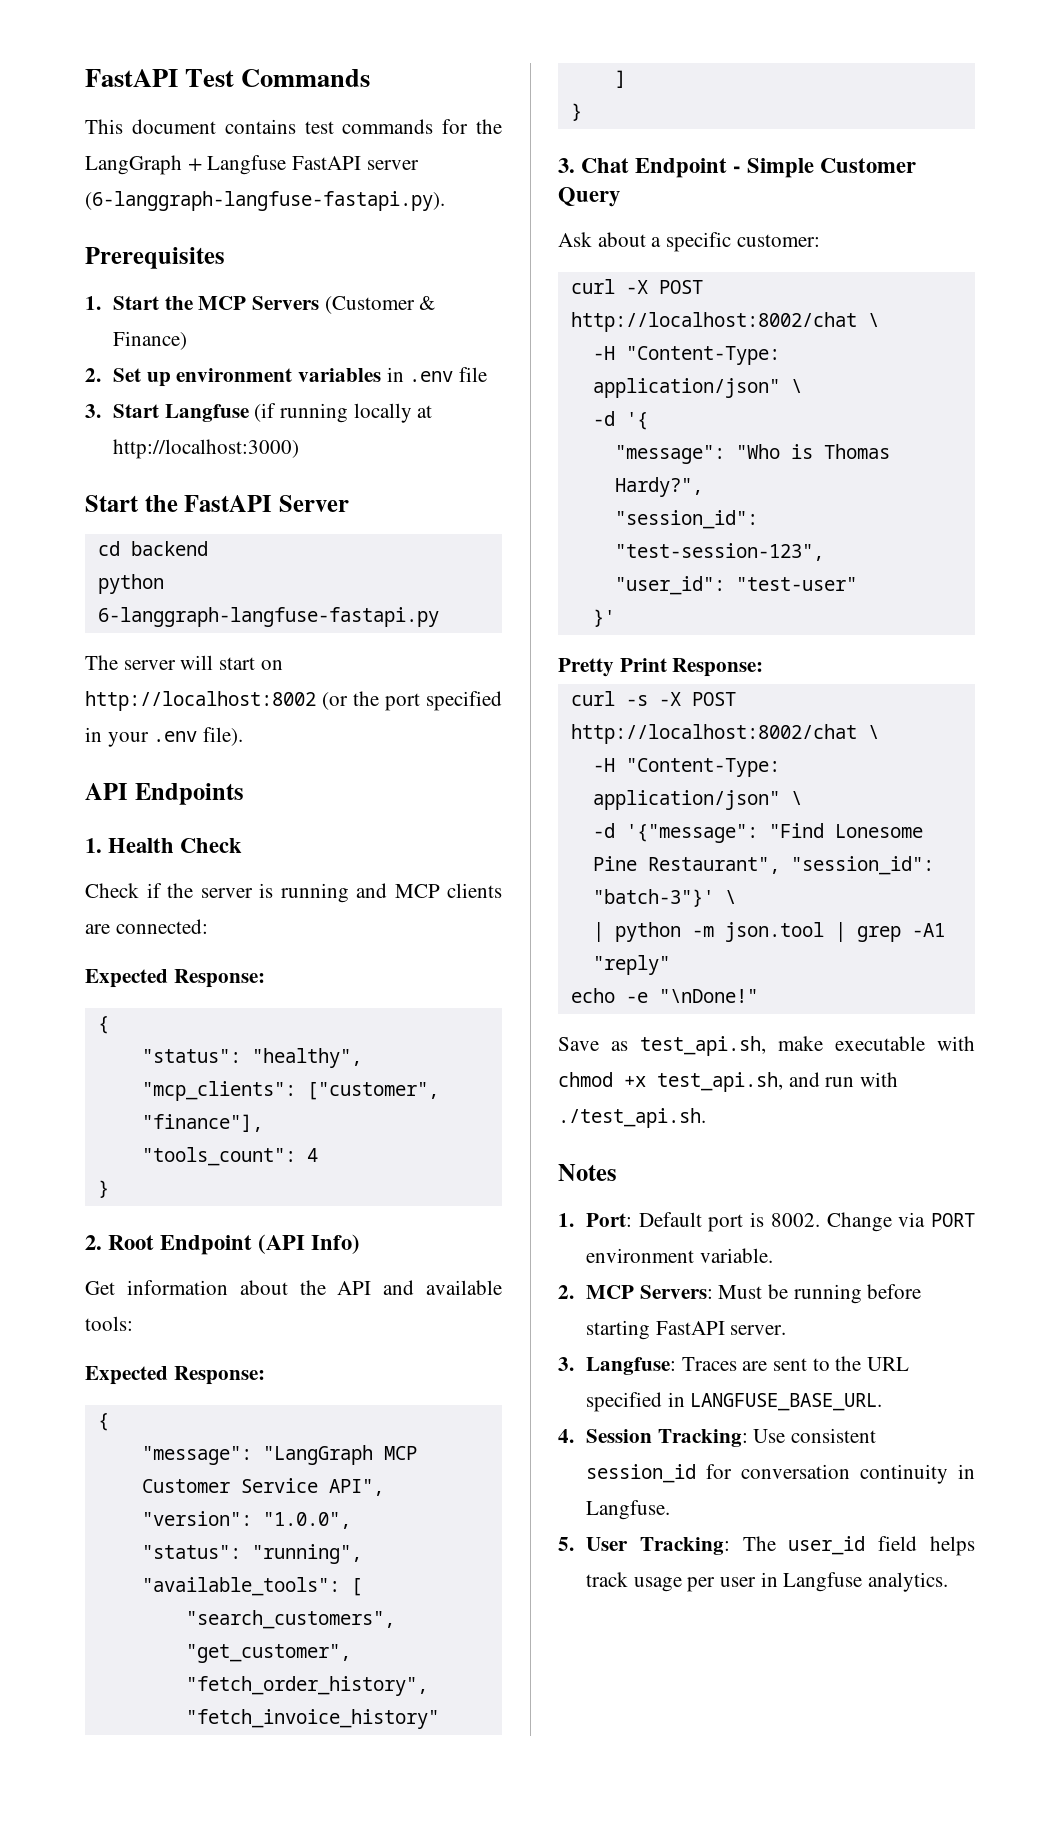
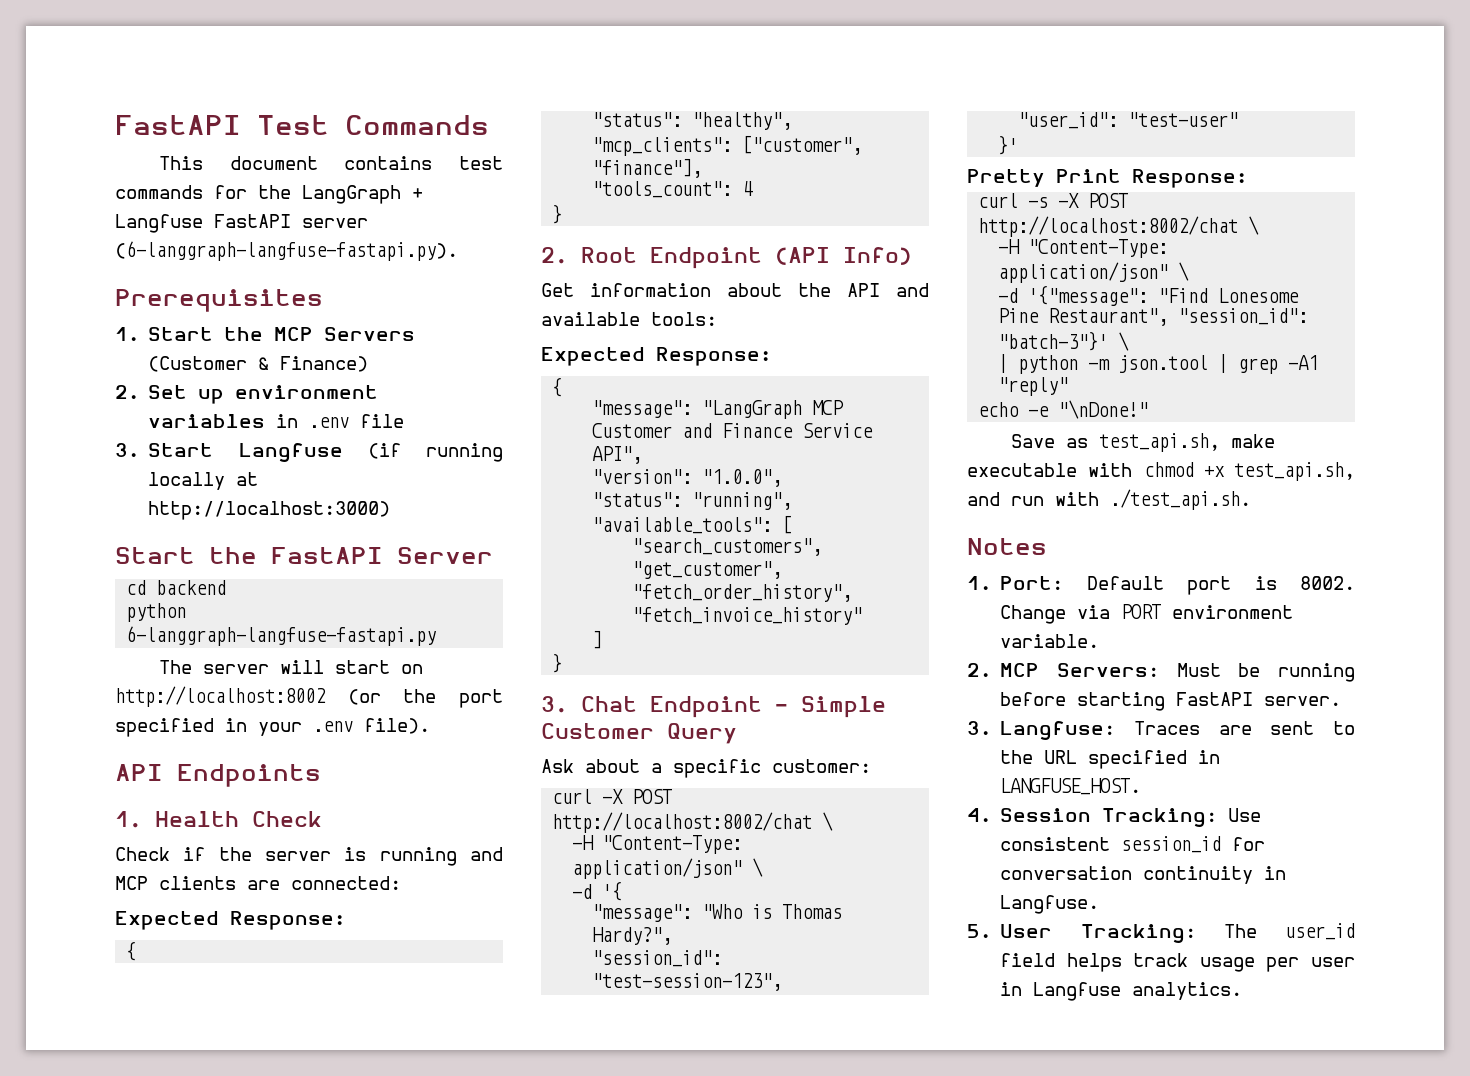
(230, 1486) none -> [682,423,794,438] and Finance
[690,1393,883,1411] LANGFUSE_BASE_URL. -> [1000,778,1142,795] LANGFUSE_HOST.

